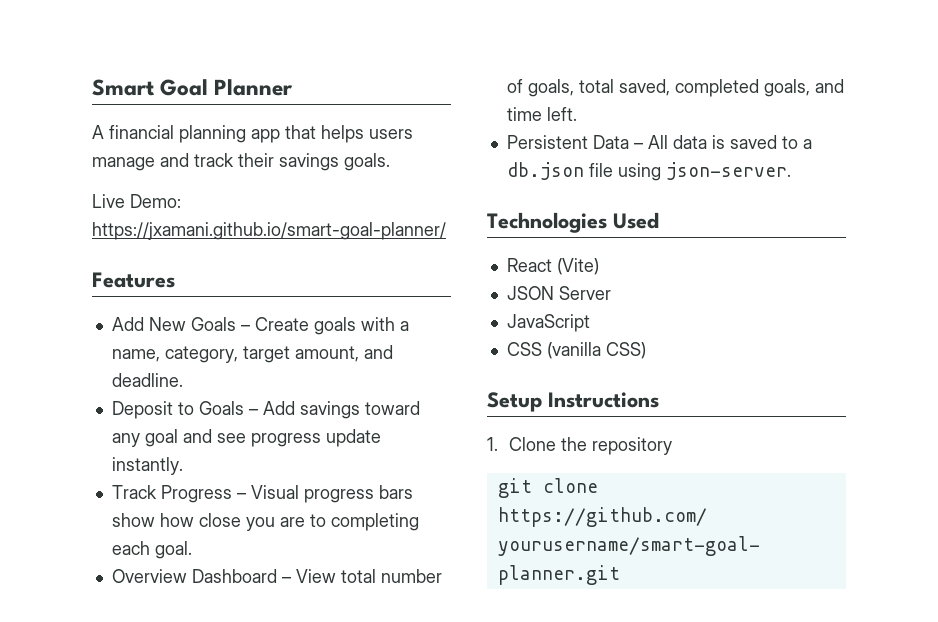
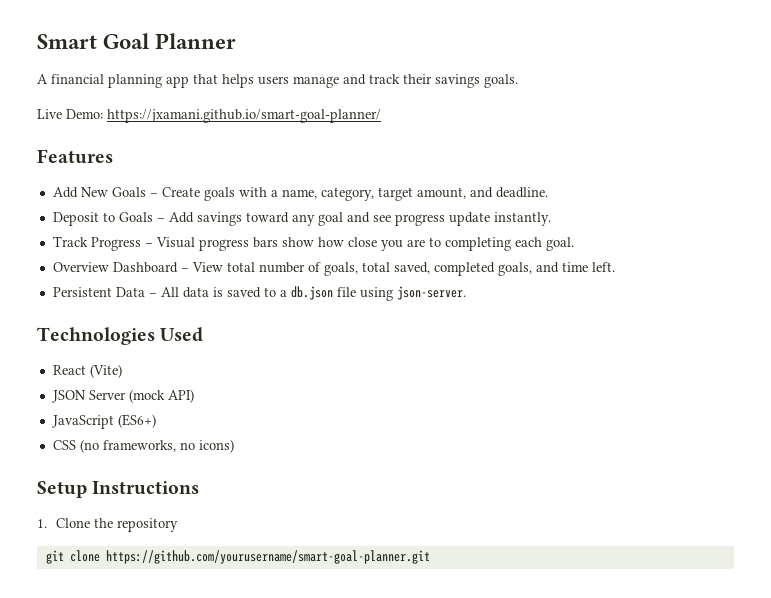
(611, 293) none -> [128,389,194,403] (mock API)
(590, 323) none -> [117,414,156,428] (ES6+)
[546,342,646,359] (vanilla CSS) -> [79,439,234,453] (no frameworks, no icons)

